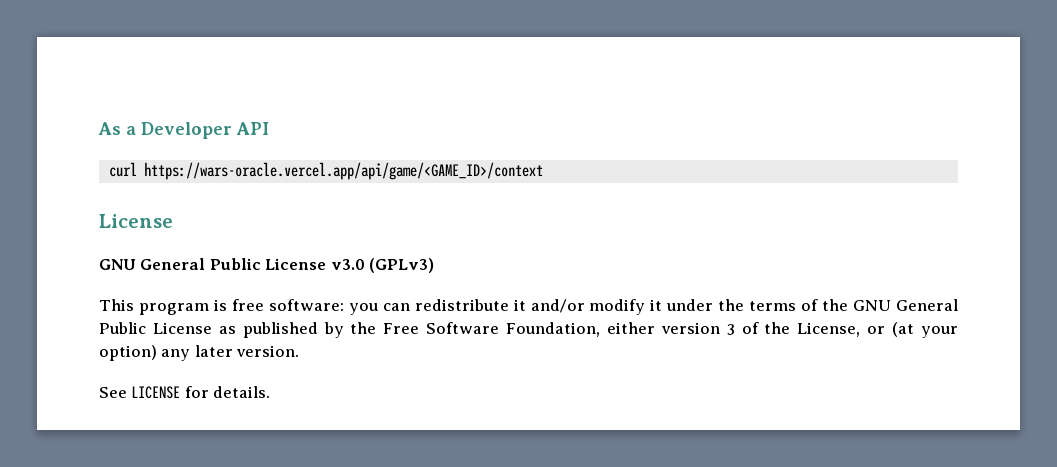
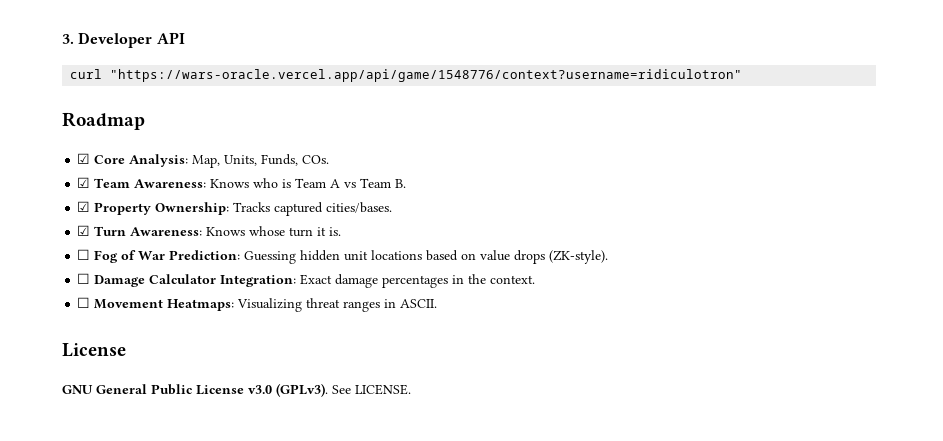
[98,122,136,135] As a -> [62,34,74,44] 3.
[143,162,543,180] https://wars-oracle.vercel.app/api/game/<GAME_ID>/context -> [110,69,743,82] [62,112,145,130] [77,153,330,168] [77,177,407,188] [77,201,393,216] [77,225,342,237] [77,249,609,264] [77,273,536,288] [77,297,438,312] "https://wars-oracle.vercel.app/api/game/1548776/context?username=ridiculotron" // Roadmap // ☑ Core Analysis: Map, Units, Funds, COs. // ☑ Team Awareness: Knows who is Team A vs Team B. // ☑ Property Ownership: Tracks captured cities/bases. // ☑ Turn Awareness: Knows whose turn it is. // ☐ Fog of War Prediction: Guessing hidden unit locations based on value drops (ZK-style). // ☐ Damage Calculator Integration: Exact damage percentages in the context. // ☐ Movement Heatmaps: Visualizing threat ranges in ASCII.
[369,258,435,273] [99,299,959,315] [99,322,958,338] [99,345,300,361] [99,386,271,399] (GPLv3) // This program is free software: you can redistribute it and/or modify it under the terms of the GNU General Public License as published by the Free Software Foundation, either version 3 of the License, or (at your option) any later version. // See LICENSE for details. -> [276,383,411,397] (GPLv3). See LICENSE.

